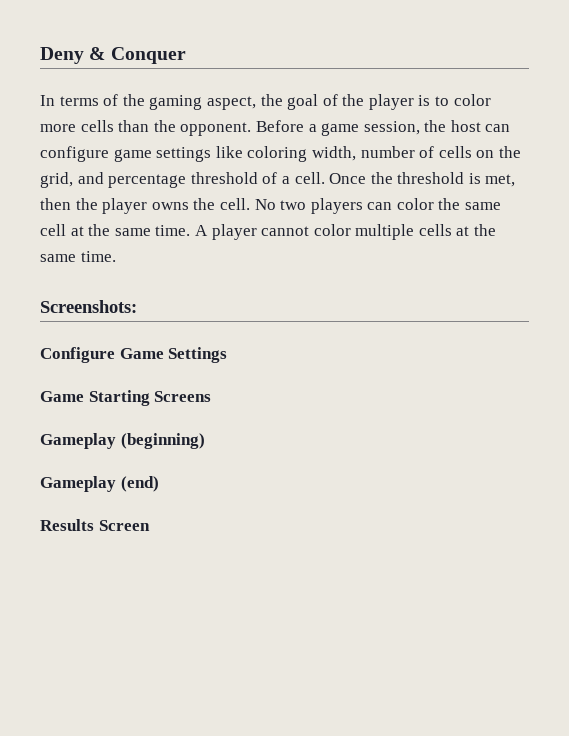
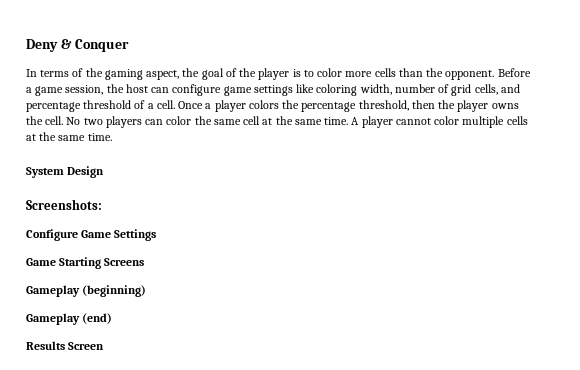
[438,146,521,158] [40,172,73,188] cells on the grid, -> [451,84,498,96] grid cells,
[370,172,516,187] the threshold is met, -> [205,100,409,112] a player colors the percentage threshold,
(116, 256) none -> [26,166,105,178] // System Design

